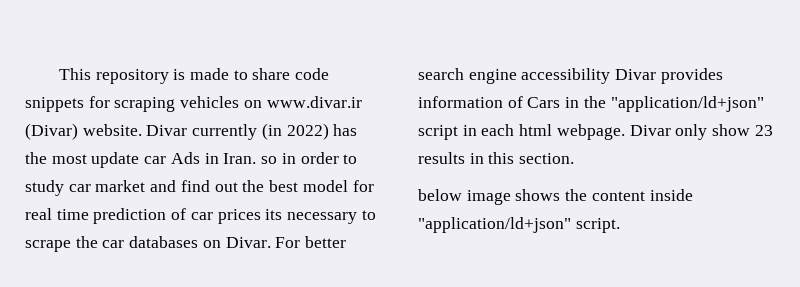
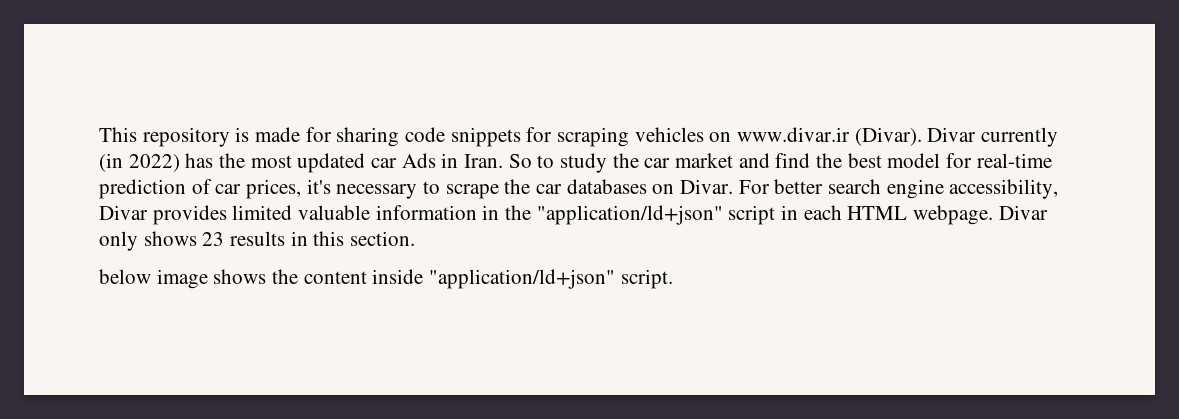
[233,68,291,80] to share -> [305,127,400,147] for sharing
[25,123,142,140] (Divar) website. -> [854,127,922,146] (Divar).
[91,152,140,168] update -> [297,153,366,173] updated
[261,152,339,164] so in order -> [508,154,532,168] So
(64, 188) none -> [612,153,639,168] the
[214,182,238,192] out -> (811, 160) none
[25,208,89,220] real time -> [976,153,1052,168] real-time
[217,209,283,224] prices its -> [246,179,331,199] prices, it's
[521,68,611,84] accessibility -> [949,179,1059,199] accessibility,
[418,96,561,108] information of Cars -> [232,205,477,220] limited valuable information
[519,124,553,136] html -> [847,206,908,220] HTML
[712,124,751,136] show -> [143,231,197,246] shows

